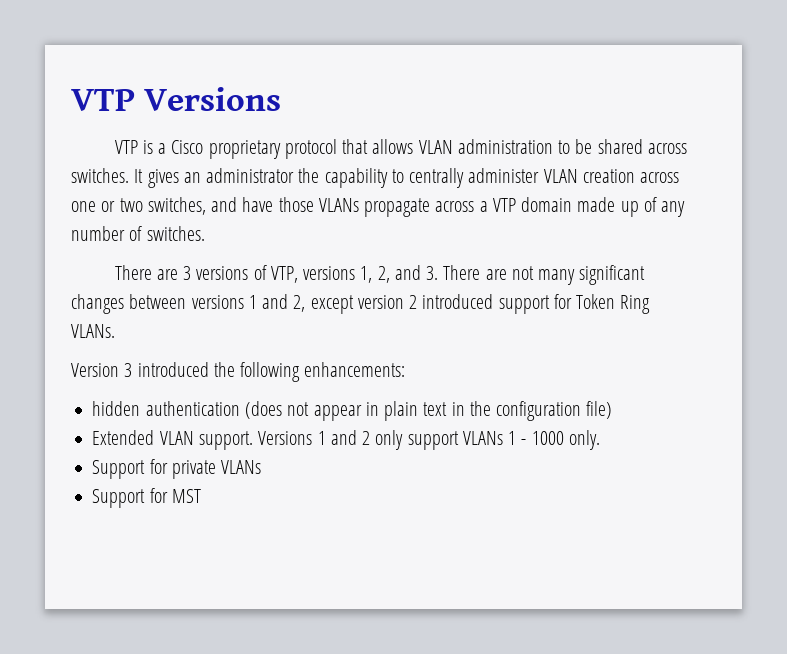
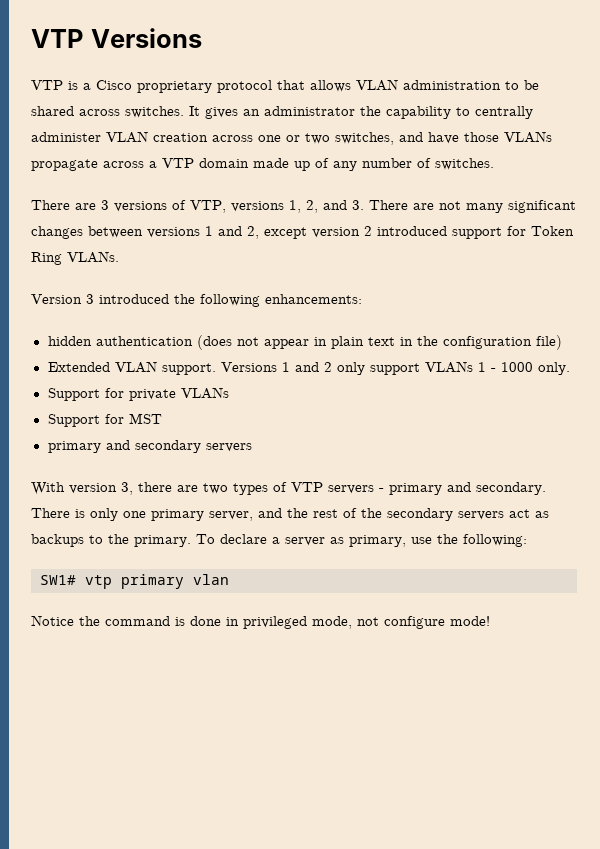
(201, 496) none -> [47,440,252,453] [31,482,546,495] [31,508,549,521] [31,534,527,547] [40,574,229,589] [31,615,490,629] // primary and secondary servers // With version 3, there are two types of VTP servers - primary and secondary. There is only one primary server, and the rest of the secondary servers act as backups to the primary. To declare a server as primary, use the following: // SW1# vtp primary vlan // Notice the command is done in privileged mode, not configure mode!

